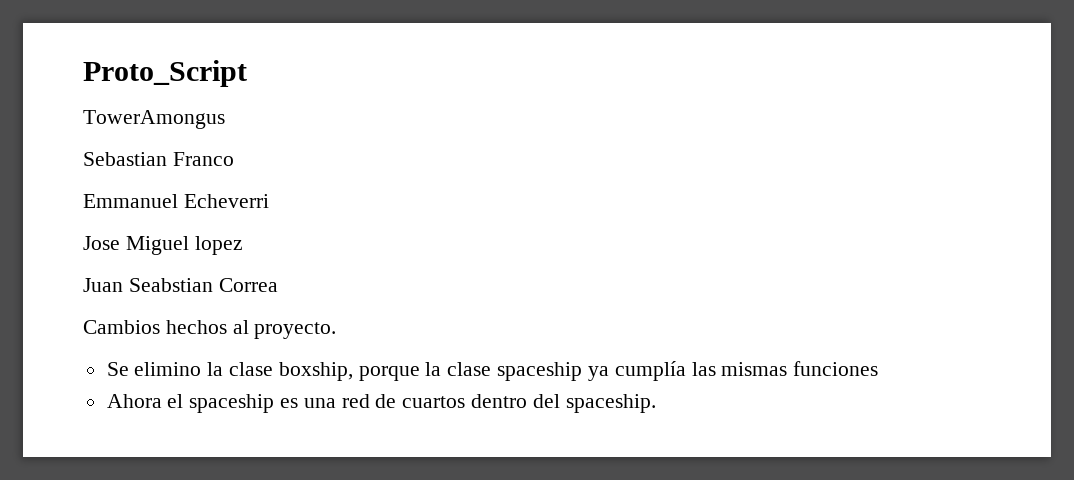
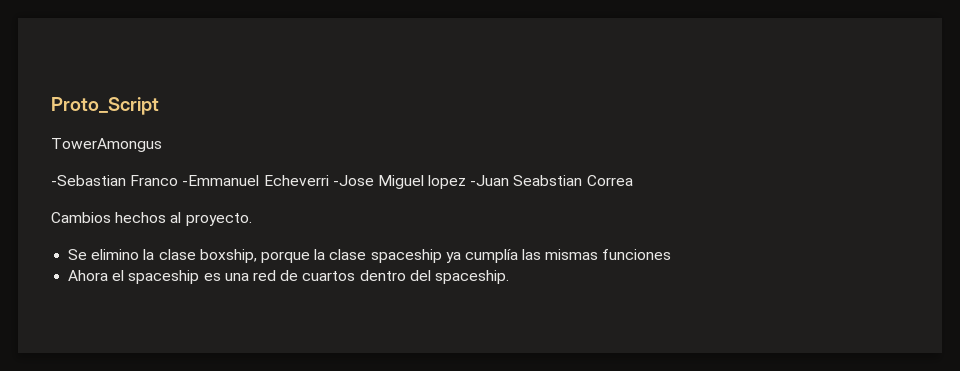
[83,152,167,166] Sebastian -> [51,175,126,186] -Sebastian
[83,194,178,208] // Emmanuel -> [182,175,260,186] -Emmanuel
[83,236,120,250] // Jose -> [332,175,374,186] -Jose
[83,278,123,292] // Juan -> [470,175,510,186] -Juan

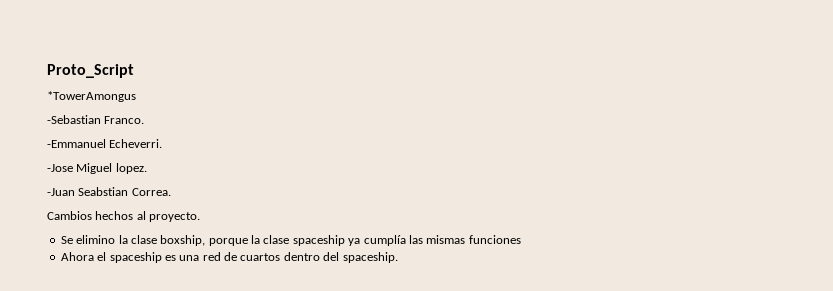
[51,138,162,152] TowerAmongus -> [47,91,136,102] *TowerAmongus
[130,175,329,186] Franco -Emmanuel Echeverri -> [104,116,145,124] [47,139,163,148] Franco. // -Emmanuel Echeverri. //
[428,175,467,189] lopez -> [115,163,147,174] lopez. //
[586,175,633,186] Correa -> [131,188,171,196] Correa.

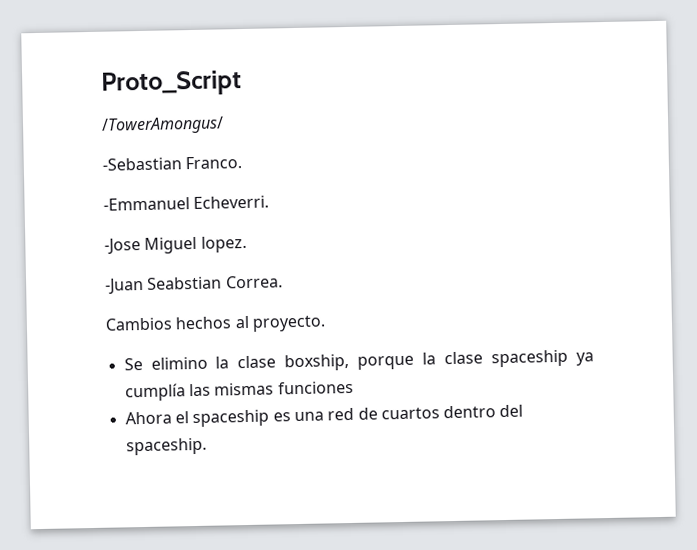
[47,91,136,102] *TowerAmongus -> [101,116,224,135] /TowerAmongus/

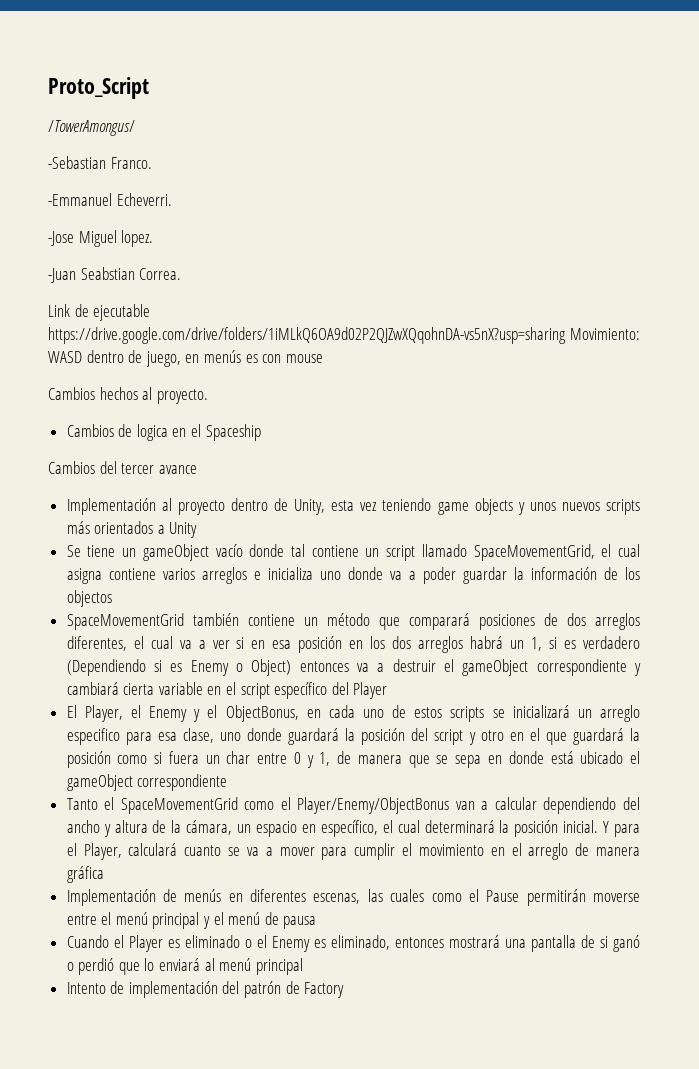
[105,315,326,332] [123,349,594,372] [124,380,354,402] [124,404,524,428] [125,437,207,456] Cambios hechos al proyecto. // Se elimino la clase boxship, porque la clase spaceship ya cumplía las mismas funciones // Ahora el spaceship es una red de cuartos dentro del spaceship. -> [48,304,151,321] [48,327,640,344] [48,350,323,367] [48,387,208,404] [66,424,261,441] [48,461,197,474] [66,498,640,515] [66,521,198,538] [66,544,640,561] [66,567,640,584] [66,590,112,607] [66,613,640,630] [66,636,640,653] [66,659,641,676] [66,682,388,699] [66,705,640,722] [66,728,640,745] [66,751,640,768] [66,774,228,791] [66,797,640,814] [66,820,640,837] [66,843,640,860] [66,866,104,883] [66,889,641,906] [66,912,317,929] [66,935,640,952] [66,958,303,975] [66,981,345,998] Link de ejecutable https://drive.google.com/drive/folders/1iMLkQ6OA9d02P2QJZwXQqohnDA-vs5nX?usp=sharing Movimiento: WASD dentro de juego, en menús es con mouse // Cambios hechos al proyecto. // Cambios de logica en el Spaceship // Cambios del tercer avance // Implementación al proyecto dentro de Unity, esta vez teniendo game objects y unos nuevos scripts más orientados a Unity // Se tiene un gameObject vacío donde tal contiene un script llamado SpaceMovementGrid, el cual asigna contiene varios arreglos e inicializa uno donde va a poder guardar la información de los objectos // SpaceMovementGrid también contiene un método que comparará posiciones de dos arreglos diferentes, el cual va a ver si en esa posición en los dos arreglos habrá un 1, si es verdadero (Dependiendo si es Enemy o Object) entonces va a destruir el gameObject correspondiente y cambiará cierta variable en el script específico del Player // El Player, el Enemy y el ObjectBonus, en cada uno de estos scripts se inicializará un arreglo especifico para esa clase, uno donde guardará la posición del script y otro en el que guardará la posición como si fuera un char entre 0 y 1, de manera que se sepa en donde está ubicado el gameObject correspondiente // Tanto el SpaceMovementGrid como el Player/Enemy/ObjectBonus van a calcular dependiendo del ancho y altura de la cámara, un espacio en específico, el cual determinará la posición inicial. Y para el Player, calculará cuanto se va a mover para cumplir el movimiento en el arreglo de manera gráfica // Implementación de menús en diferentes escenas, las cuales como el Pause permitirán moverse entre el menú principal y el menú de pausa // Cuando el Player es eliminado o el Enemy es eliminado, entonces mostrará una pantalla de si ganó o perdió que lo enviará al menú principal // Intento de implementación del patrón de Factory

